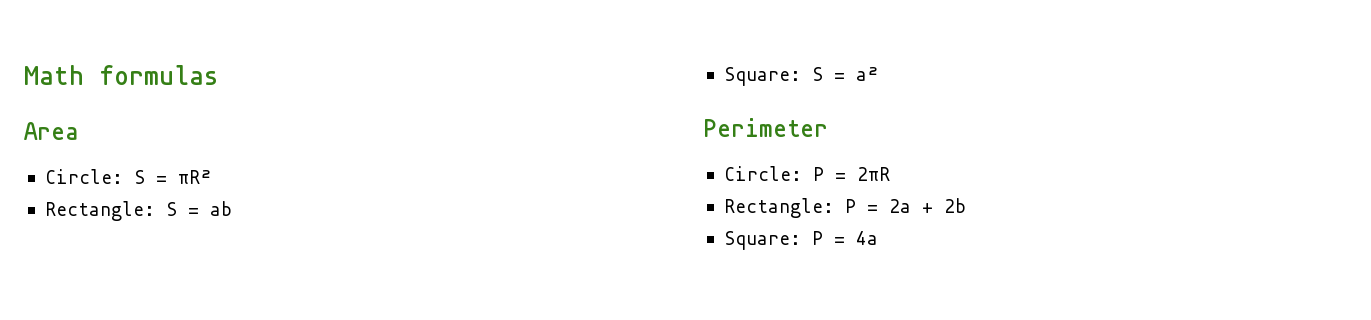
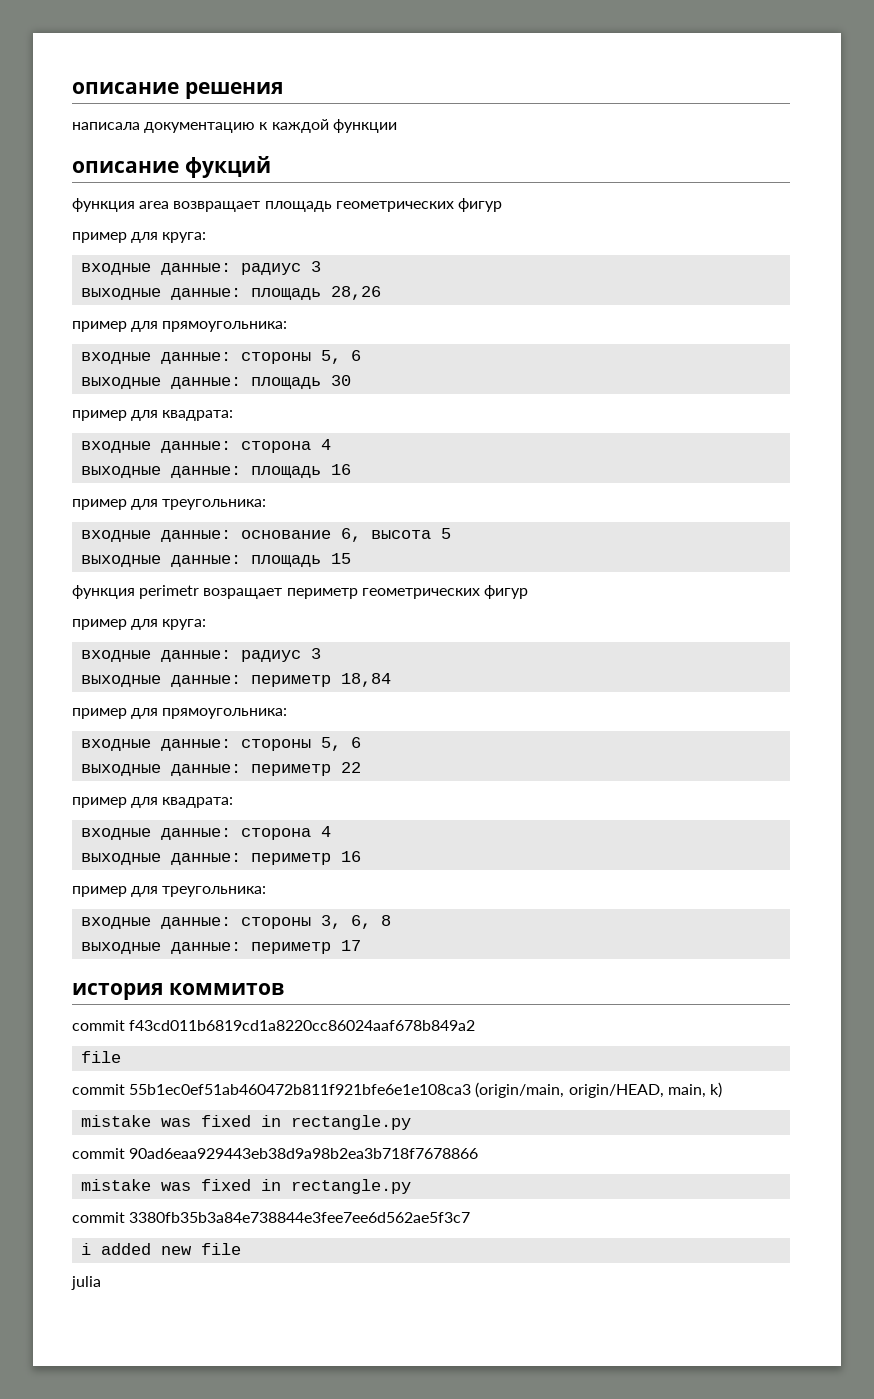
[24,65,218,85] [24,122,79,140] [44,169,211,184] [44,201,232,221] [723,67,878,86] [703,118,828,137] [723,166,890,181] [723,198,966,218] [723,231,878,250] Math formulas // Area // Circle: S = πR² // Rectangle: S = ab // Square: S = a² // Perimeter // Circle: P = 2πR // Rectangle: P = 2a + 2b // Square: P = 4a -> [72,82,283,99] [72,119,397,133] [72,156,271,178] [72,198,502,212] [72,232,207,243] [81,261,322,275] [81,286,382,300] [72,321,288,332] [81,350,362,364] [81,375,352,389] [72,410,234,421] [81,439,332,453] [81,464,352,478] [72,499,267,510] [81,528,452,542] [81,553,352,567] [72,585,528,599] [72,619,207,630] [81,648,322,662] [81,673,392,687] [72,708,288,719] [81,737,362,751] [81,762,362,776] [72,797,234,808] [81,826,332,840] [81,851,362,865] [72,886,267,897] [81,915,392,929] [81,940,362,954] [72,983,284,1000] [72,1020,476,1031] [81,1051,122,1063] [72,1082,722,1098] [81,1115,412,1130] [72,1148,479,1159] [81,1179,412,1194] [72,1212,471,1223] [81,1243,242,1255] [71,1276,101,1290] описание решения // написала документацию к каждой функции // описание фукций // функция area возвращает площадь геометрических фигур // пример для круга: // входные данные: радиус 3 // выходные данные: площадь 28,26 // пример для прямоугольника: // входные данные: стороны 5, 6 // выходные данные: площадь 30 // пример для квадрата: // входные данные: сторона 4 // выходные данные: площадь 16 // пример для треугольника: // входные данные: основание 6, высота 5 // выходные данные: площадь 15 // функция perimetr возращает периметр геометрических фигур // пример для круга: // входные данные: радиус 3 // выходные данные: периметр 18,84 // пример для прямоугольника: // входные данные: стороны 5, 6 // выходные данные: периметр 22 // пример для квадрата: // входные данные: сторона 4 // выходные данные: периметр 16 // пример для треугольника: // входные данные: стороны 3, 6, 8 // выходные данные: периметр 17 // история коммитов // commit f43cd011b6819cd1a8220cc86024aaf678b849a2 // file // commit 55b1ec0ef51ab460472b811f921bfe6e1e108ca3 (origin/main, origin/HEAD, main, k) // mistake was fixed in rectangle.py // commit 90ad6eaa929443eb38d9a98b2ea3b718f7678866 // mistake was fixed in rectangle.py // commit 3380fb35b3a84e738844e3fee7ee6d562ae5f3c7 // i added new file // julia

